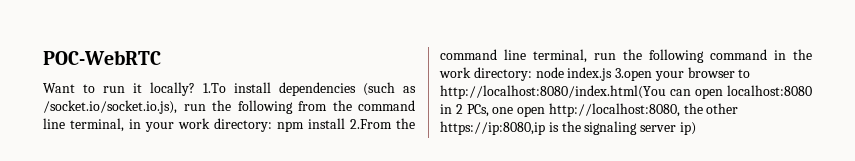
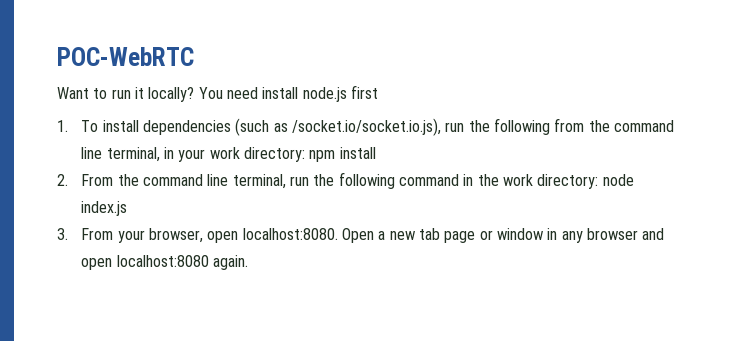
[203,83,226,93] 1.To -> [198,85,378,102] [57,120,99,132] You need install node.js first // 1. To
[350,119,392,129] 2.From -> [57,174,114,186] // 2. From
[615,67,751,81] [440,85,812,99] [440,103,739,117] [440,121,696,135] 3.open your browser to http://localhost:8080/index.html(You can open localhost:8080 in 2 PCs, one open http://localhost:8080, the other https://ip:8080,ip is the signaling server ip) -> [57,228,665,243] [81,255,248,270] // 3. From your browser, open localhost:8080. Open a new tab page or window in any browser and open localhost:8080 again.

